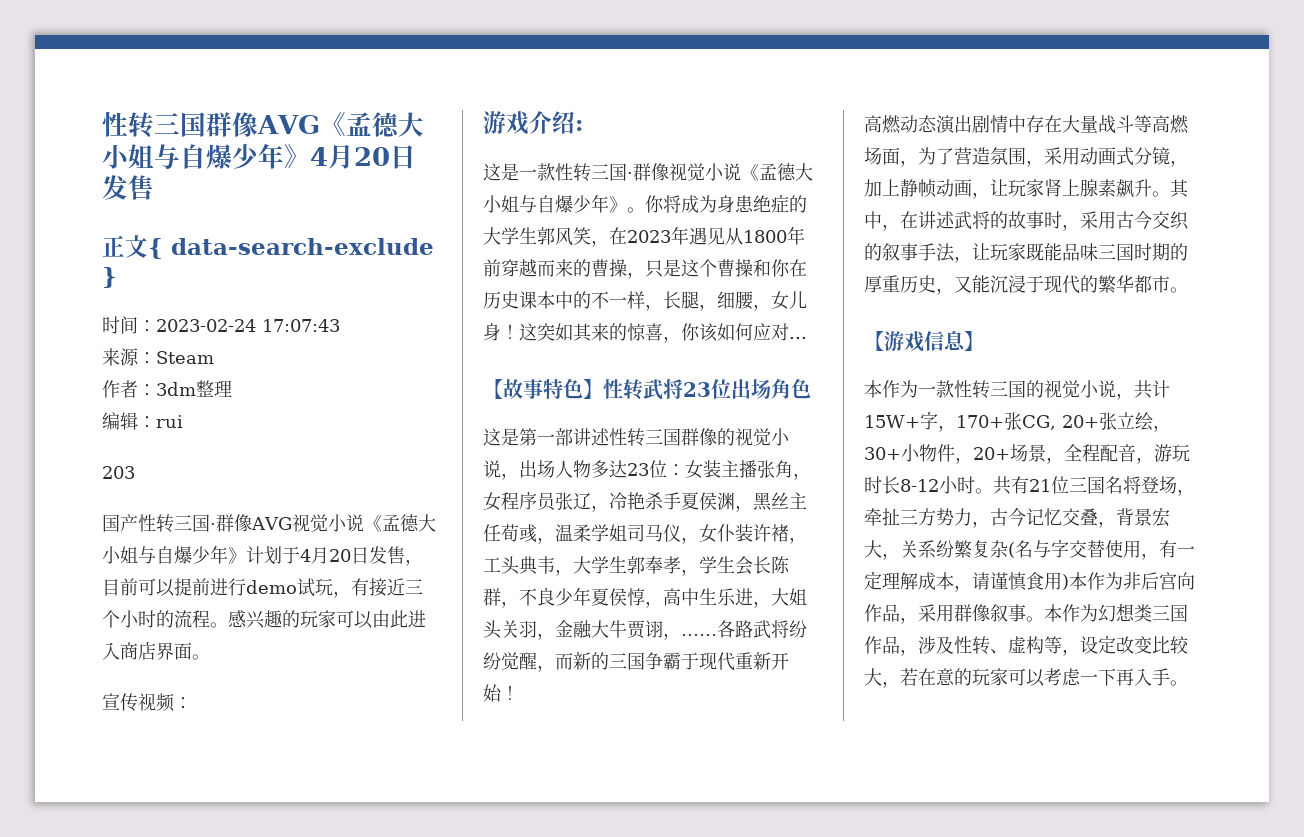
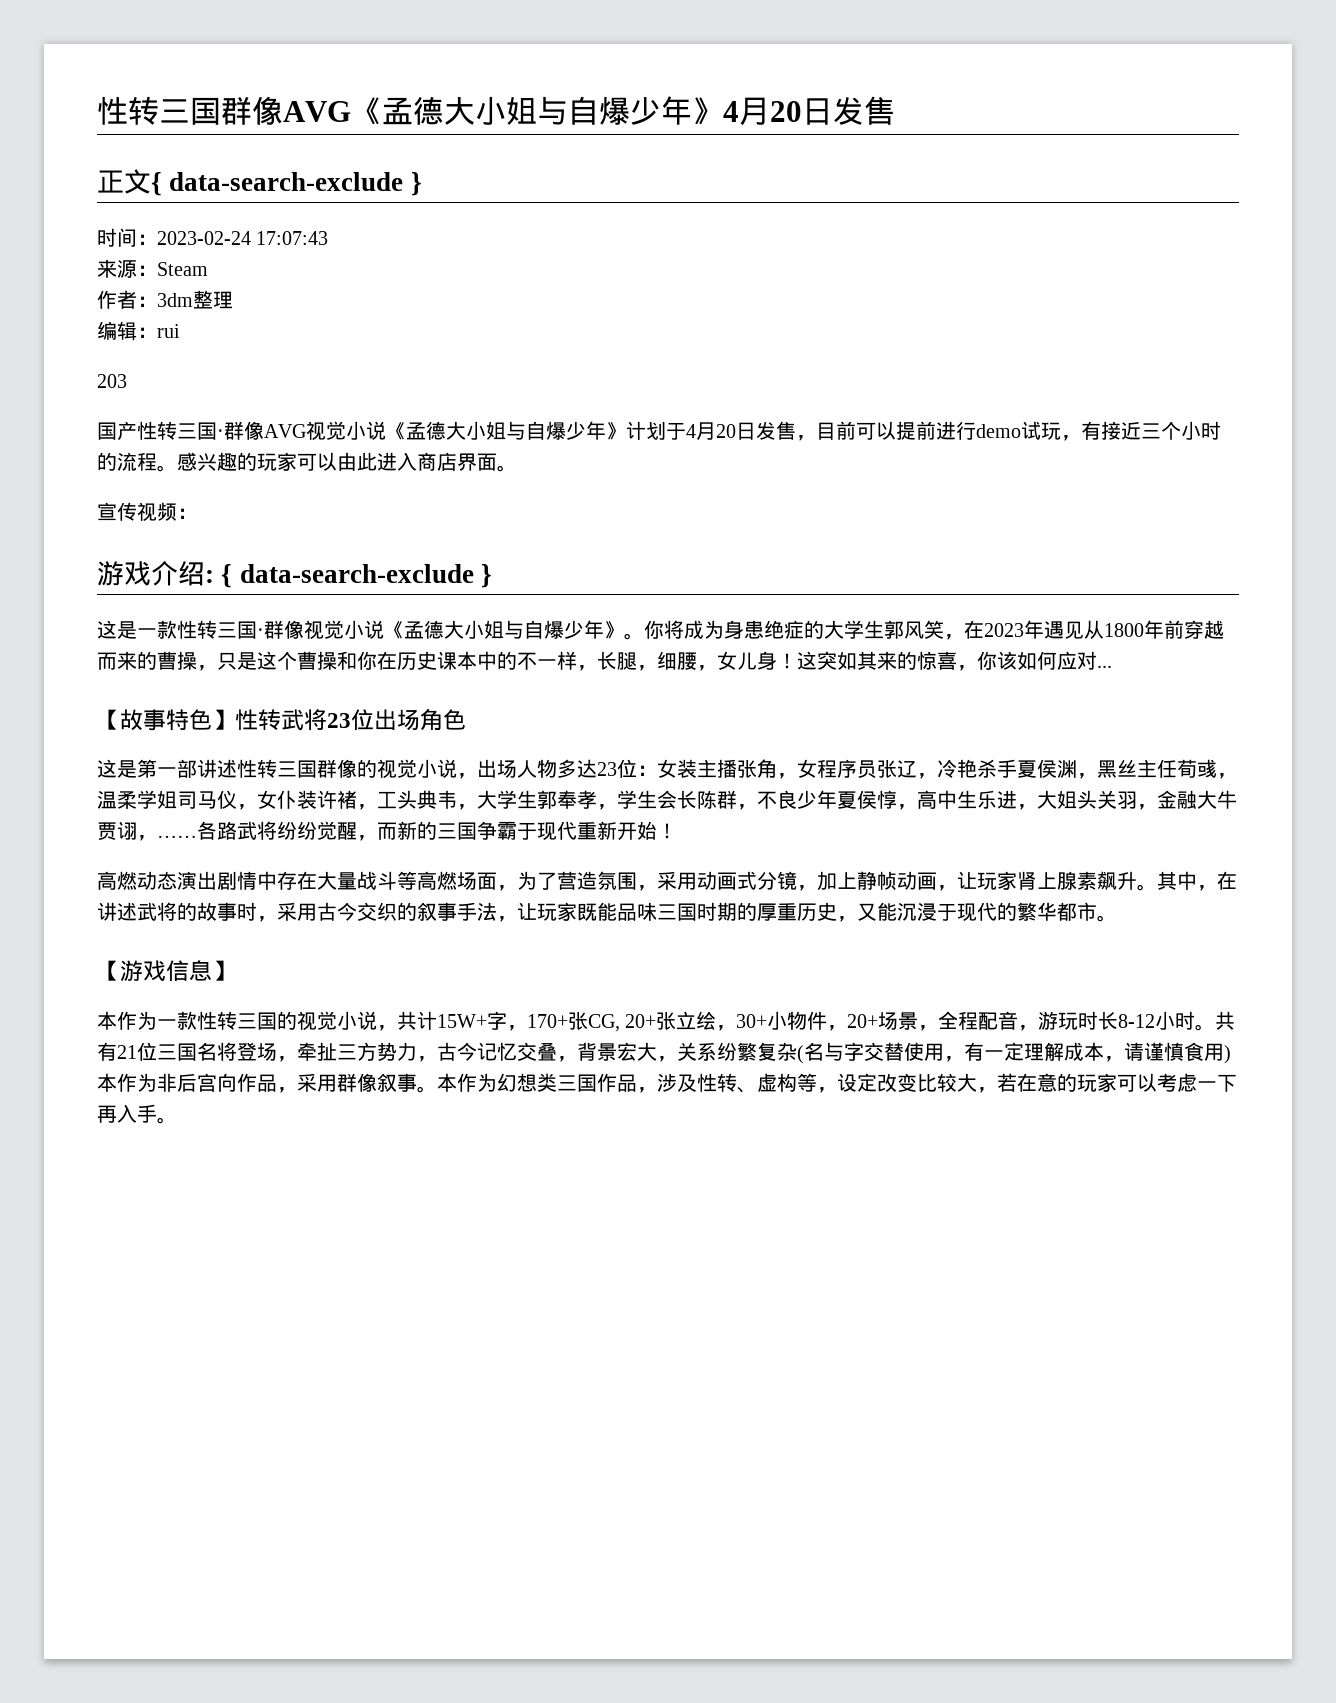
(583, 125) none -> [221,564,492,588] { data-search-exclude }

